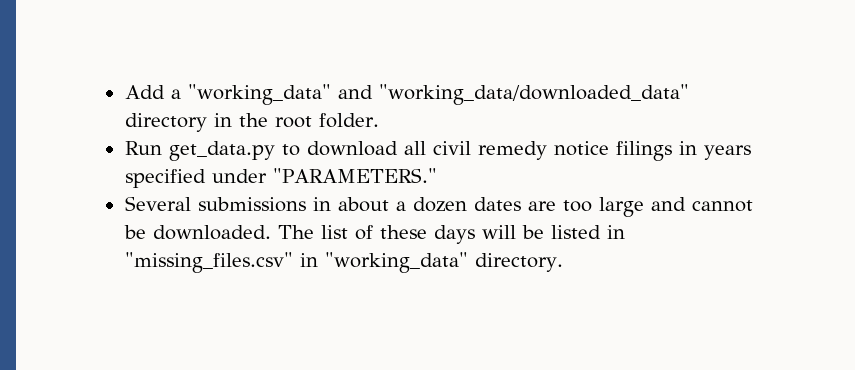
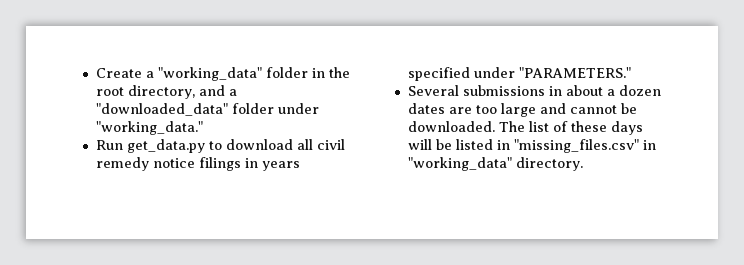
[124,85,165,99] Add -> [95,68,142,78] Create
[337,84,689,105] [124,113,379,132] and "working_data/downloaded_data" directory in the root folder. -> [265,67,350,78] [95,85,237,99] [95,103,319,116] [95,121,203,135] folder in the root directory, and a "downloaded_data" folder under "working_data."

